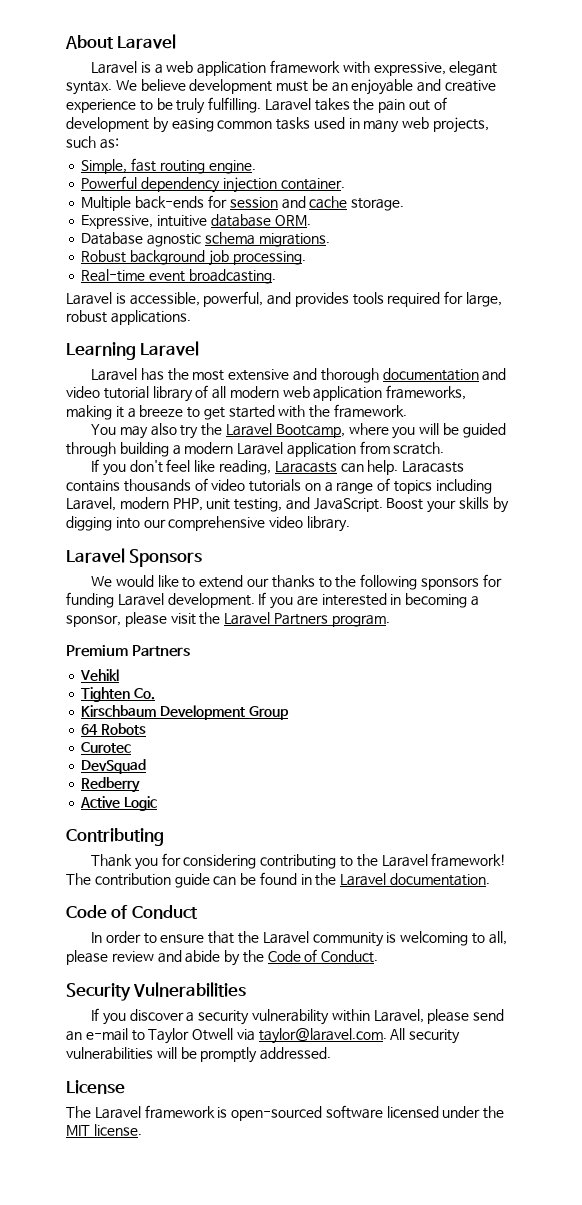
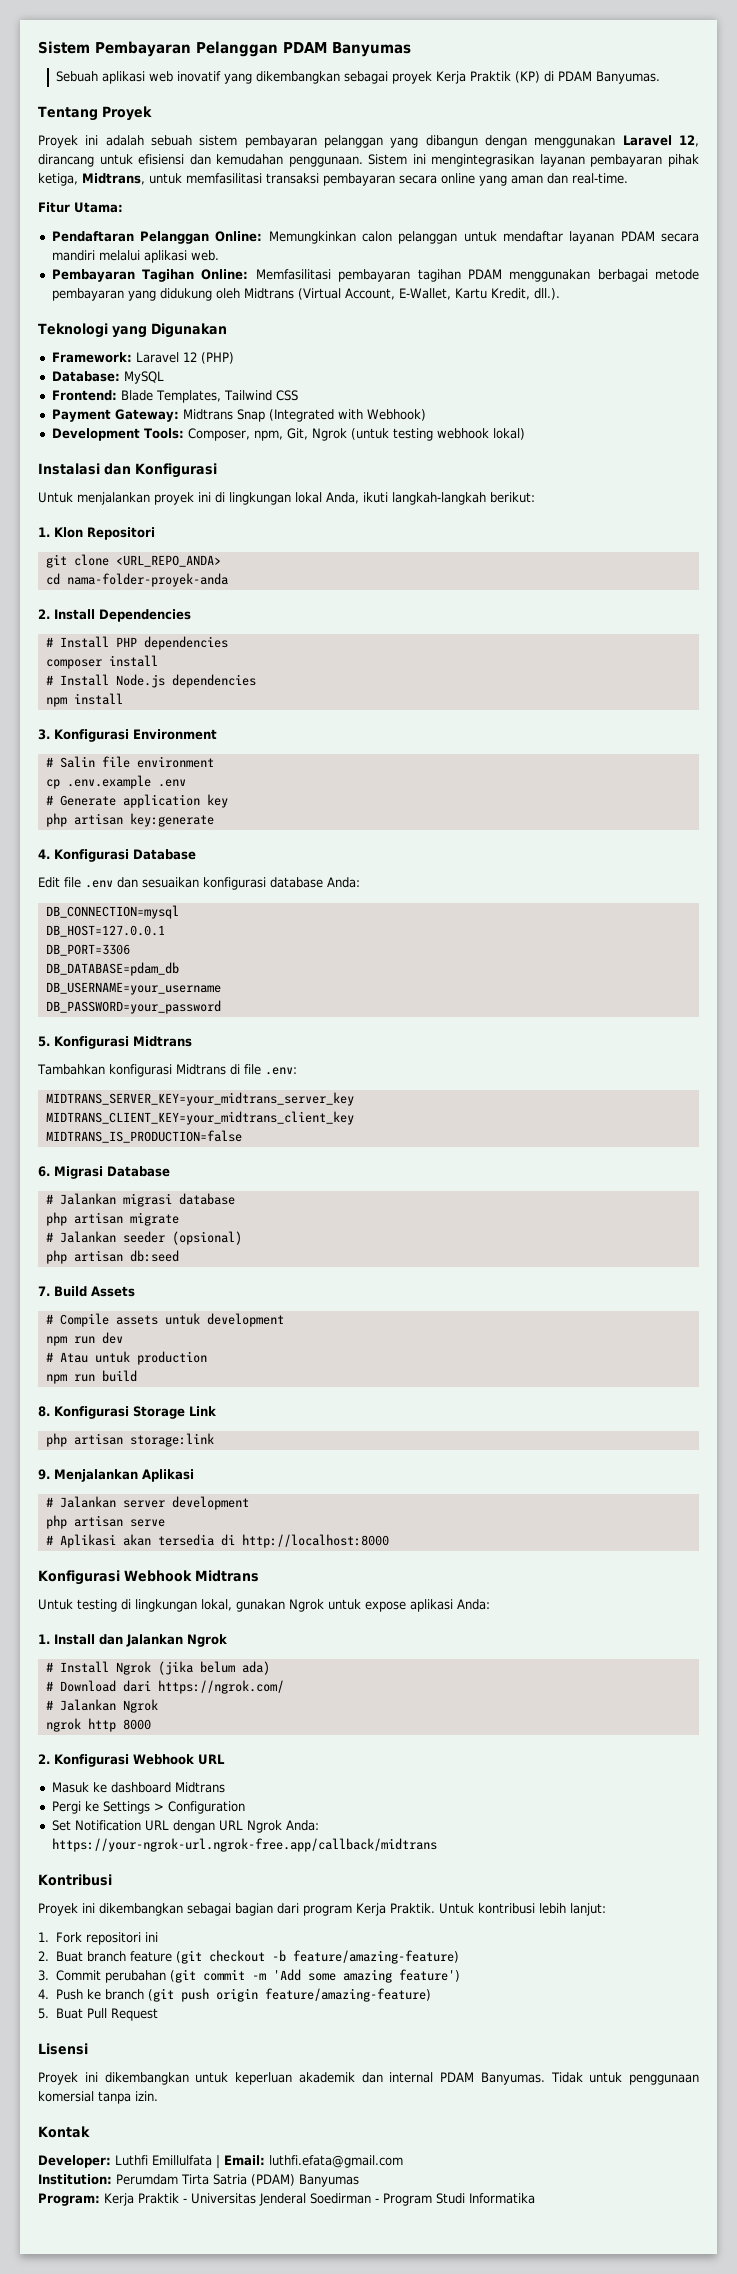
[65,34,177,49] [91,60,498,76] [66,79,497,95] [66,97,447,114] [66,117,490,133] [66,136,119,149] [81,158,256,174] [81,176,345,193] [81,195,405,211] [81,214,311,229] [81,232,330,247] [81,250,306,266] [81,269,276,284] [66,291,503,307] [66,310,191,325] [66,341,200,360] [91,368,507,383] [66,385,467,402] [66,404,408,420] [91,423,506,439] [66,441,445,457] [91,459,465,476] [66,478,492,494] [66,497,509,513] [66,516,350,532] [66,548,203,567] [91,574,502,590] [66,592,480,609] [66,612,390,627] [66,645,191,657] [80,669,120,681] [81,687,156,702] [81,705,289,720] [81,723,147,735] [81,742,132,753] [81,759,147,774] [81,777,141,793] [80,796,158,811] [66,828,164,846] [91,853,507,870] [66,872,491,888] [66,905,198,919] [91,931,507,947] [66,949,379,966] [66,982,247,1001] [91,1008,505,1025] [66,1028,461,1044] [66,1047,332,1063] [66,1080,125,1094] [66,1105,505,1121] [66,1124,142,1136] About Laravel // Laravel is a web application framework with expressive, elegant syntax. We believe development must be an enjoyable and creative experience to be truly fulfilling. Laravel takes the pain out of development by easing common tasks used in many web projects, such as: // Simple, fast routing engine. // Powerful dependency injection container. // Multiple back-ends for session and cache storage. // Expressive, intuitive database ORM. // Database agnostic schema migrations. // Robust background job processing. // Real-time event broadcasting. // Laravel is accessible, powerful, and provides tools required for large, robust applications. // Learning Laravel // Laravel has the most extensive and thorough documentation and video tutorial library of all modern web application frameworks, making it a breeze to get started with the framework. // You may also try the Laravel Bootcamp, where you will be guided through building a modern Laravel application from scratch. // If you don't feel like reading, Laracasts can help. Laracasts contains thousands of video tutorials on a range of topics including Laravel, modern PHP, unit testing, and JavaScript. Boost your skills by digging into our comprehensive video library. // Laravel Sponsors // We would like to extend our thanks to the following sponsors for funding Laravel development. If you are interested in becoming a sponsor, please visit the Laravel Partners program. // Premium Partners // Vehikl // Tighten Co. // Kirschbaum Development Group // 64 Robots // Curotec // DevSquad // Redberry // Active Logic // Contributing // Thank you for considering contributing to the Laravel framework! The contribution guide can be found in the Laravel documentation. // Code of Conduct // In order to ensure that the Laravel community is welcoming to all, please review and abide by the Code of Conduct. // Security Vulnerabilities // If you discover a security vulnerability within Laravel, please send an e-mail to Taylor Otwell via taylor@laravel.com. All security vulnerabilities will be promptly addressed. // License // The Laravel framework is open-sourced software licensed under the MIT license. -> [38,41,411,57] [56,71,661,84] [38,106,152,121] [38,135,699,148] [38,154,699,167] [38,173,628,186] [38,202,123,213] [51,231,699,244] [51,250,219,263] [51,269,699,282] [51,288,560,301] [38,323,227,338] [51,352,234,364] [51,371,164,384] [51,390,298,403] [51,409,426,422] [51,428,525,441] [38,463,217,478] [38,492,535,505] [38,527,155,540] [45,554,221,568] [45,573,228,587] [38,609,191,622] [45,636,228,650] [45,655,158,669] [45,674,256,688] [45,693,123,707] [38,729,217,742] [45,756,214,768] [45,775,186,789] [45,794,228,808] [45,813,214,827] [38,849,196,862] [38,877,360,890] [45,905,179,919] [45,925,165,937] [45,944,130,956] [45,962,179,976] [45,982,221,995] [45,1000,221,1014] [38,1036,192,1049] [37,1064,297,1077] [45,1092,354,1106] [45,1111,354,1125] [45,1130,242,1143] [38,1166,170,1179] [45,1193,235,1207] [45,1212,179,1226] [45,1231,242,1245] [45,1250,179,1264] [38,1286,135,1297] [45,1313,284,1327] [45,1332,123,1346] [45,1351,207,1365] [45,1370,137,1384] [38,1406,216,1419] [45,1433,214,1447] [38,1469,194,1482] [45,1496,249,1510] [45,1515,165,1529] [45,1534,389,1548] [38,1570,259,1585] [38,1599,490,1612] [38,1634,227,1647] [45,1661,270,1675] [45,1680,284,1694] [45,1699,158,1713] [45,1718,151,1732] [38,1754,225,1767] [51,1782,225,1793] [51,1801,245,1814] [51,1820,319,1833] [51,1838,437,1852] [38,1874,112,1886] [38,1903,606,1916] [38,1932,159,1945] [38,1950,460,1964] [38,1969,461,1983] [38,1988,432,2002] [38,2008,159,2021] [38,2043,88,2055] [38,2072,699,2085] [38,2091,158,2104] [38,2126,90,2138] [38,2155,403,2169] [38,2174,359,2187] [38,2193,535,2206] Sistem Pembayaran Pelanggan PDAM Banyumas // Sebuah aplikasi web inovatif yang dikembangkan sebagai proyek Kerja Praktik (KP) di PDAM Banyumas. // Tentang Proyek // Proyek ini adalah sebuah sistem pembayaran pelanggan yang dibangun dengan menggunakan Laravel 12, dirancang untuk efisiensi dan kemudahan penggunaan. Sistem ini mengintegrasikan layanan pembayaran pihak ketiga, Midtrans, untuk memfasilitasi transaksi pembayaran secara online yang aman dan real-time. // Fitur Utama: // Pendaftaran Pelanggan Online: Memungkinkan calon pelanggan untuk mendaftar layanan PDAM secara mandiri melalui aplikasi web. // Pembayaran Tagihan Online: Memfasilitasi pembayaran tagihan PDAM menggunakan berbagai metode pembayaran yang didukung oleh Midtrans (Virtual Account, E-Wallet, Kartu Kredit, dll.). // Teknologi yang Digunakan // Framework: Laravel 12 (PHP) // Database: MySQL // Frontend: Blade Templates, Tailwind CSS // Payment Gateway: Midtrans Snap (Integrated with Webhook) // Development Tools: Composer, npm, Git, Ngrok (untuk testing webhook lokal) // Instalasi dan Konfigurasi // Untuk menjalankan proyek ini di lingkungan lokal Anda, ikuti langkah-langkah berikut: // 1. Klon Repositori // git clone <URL_REPO_ANDA> // cd nama-folder-proyek-anda // 2. Install Dependencies // # Install PHP dependencies // composer install // # Install Node.js dependencies // npm install // 3. Konfigurasi Environment // # Salin file environment // cp .env.example .env // # Generate application key // php artisan key:generate // 4. Konfigurasi Database // Edit file .env dan sesuaikan konfigurasi database Anda: // DB_CONNECTION=mysql // DB_HOST=127.0.0.1 // DB_PORT=3306 // DB_DATABASE=pdam_db // DB_USERNAME=your_username // DB_PASSWORD=your_password // 5. Konfigurasi Midtrans // Tambahkan konfigurasi Midtrans di file .env: // MIDTRANS_SERVER_KEY=your_midtrans_server_key // MIDTRANS_CLIENT_KEY=your_midtrans_client_key // MIDTRANS_IS_PRODUCTION=false // 6. Migrasi Database // # Jalankan migrasi database // php artisan migrate // # Jalankan seeder (opsional) // php artisan db:seed // 7. Build Assets // # Compile assets untuk development // npm run dev // # Atau untuk production // npm run build // 8. Konfigurasi Storage Link // php artisan storage:link // 9. Menjalankan Aplikasi // # Jalankan server development // php artisan serve // # Aplikasi akan tersedia di http://localhost:8000 // Konfigurasi Webhook Midtrans // Untuk testing di lingkungan lokal, gunakan Ngrok untuk expose aplikasi Anda: // 1. Install dan Jalankan Ngrok // # Install Ngrok (jika belum ada) // # Download dari https://ngrok.com/ // # Jalankan Ngrok // ngrok http 8000 // 2. Konfigurasi Webhook URL // Masuk ke dashboard Midtrans // Pergi ke Settings > Configuration // Set Notification URL dengan URL Ngrok Anda: https://your-ngrok-url.ngrok-free.app/callback/midtrans // Kontribusi // Proyek ini dikembangkan sebagai bagian dari program Kerja Praktik. Untuk kontribusi lebih lanjut: // 1. Fork repositori ini // 2. Buat branch feature (git checkout -b feature/amazing-feature) // 3. Commit perubahan (git commit -m 'Add some amazing feature') // 4. Push ke branch (git push origin feature/amazing-feature) // 5. Buat Pull Request // Lisensi // Proyek ini dikembangkan untuk keperluan akademik dan internal PDAM Banyumas. Tidak untuk penggunaan komersial tanpa izin. // Kontak // Developer: Luthfi Emillulfata | Email: luthfi.efata@gmail.com // Institution: Perumdam Tirta Satria (PDAM) Banyumas // Program: Kerja Praktik - Universitas Jenderal Soedirman - Program Studi Informatika

